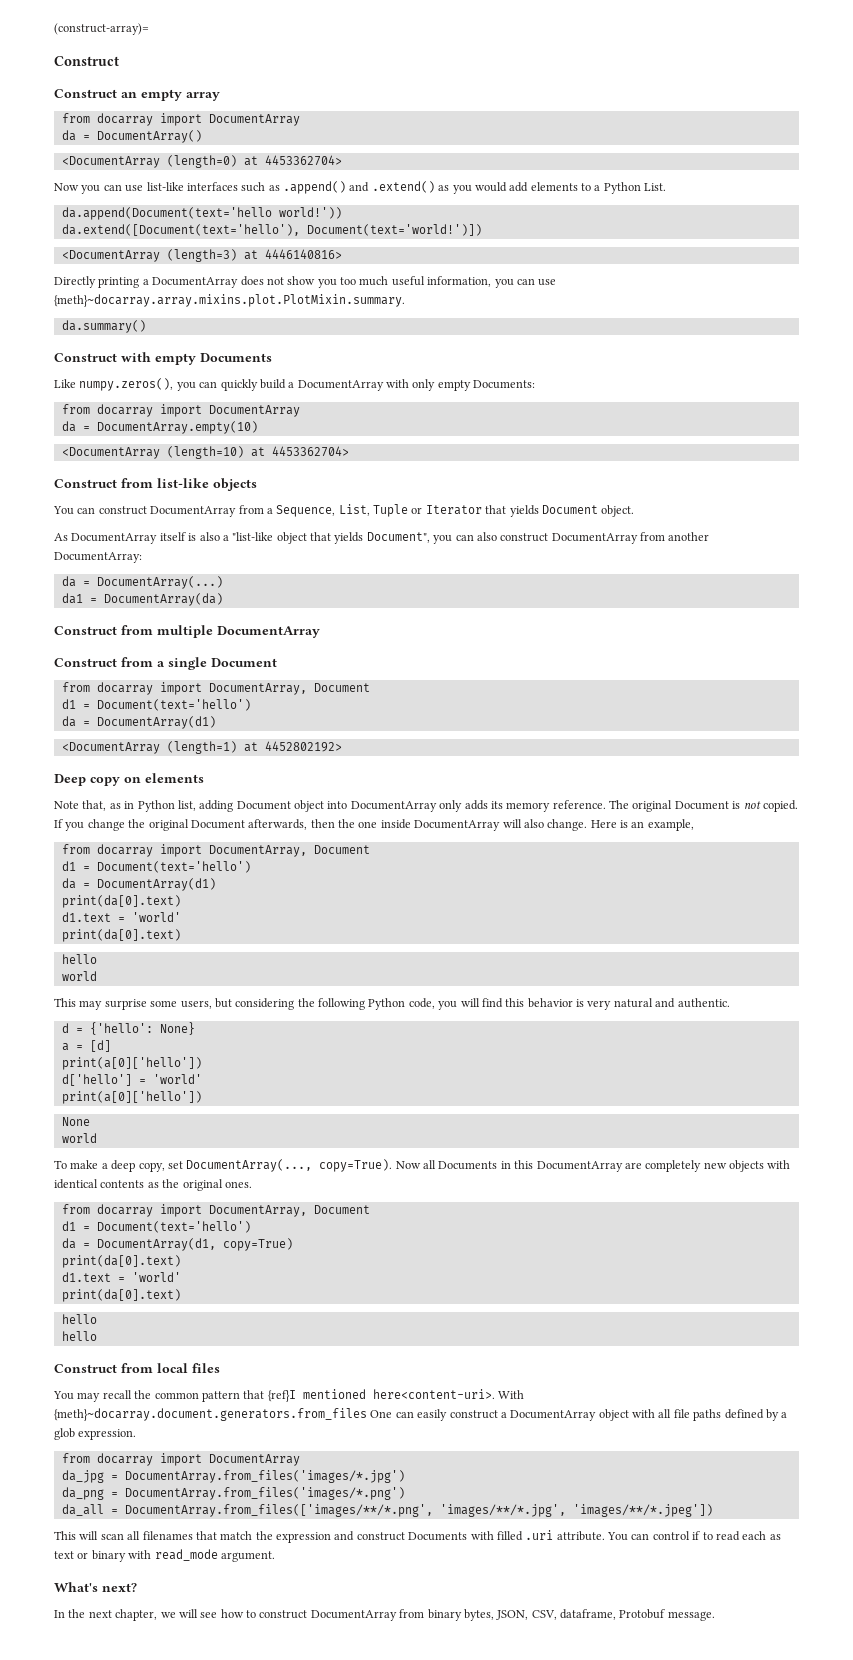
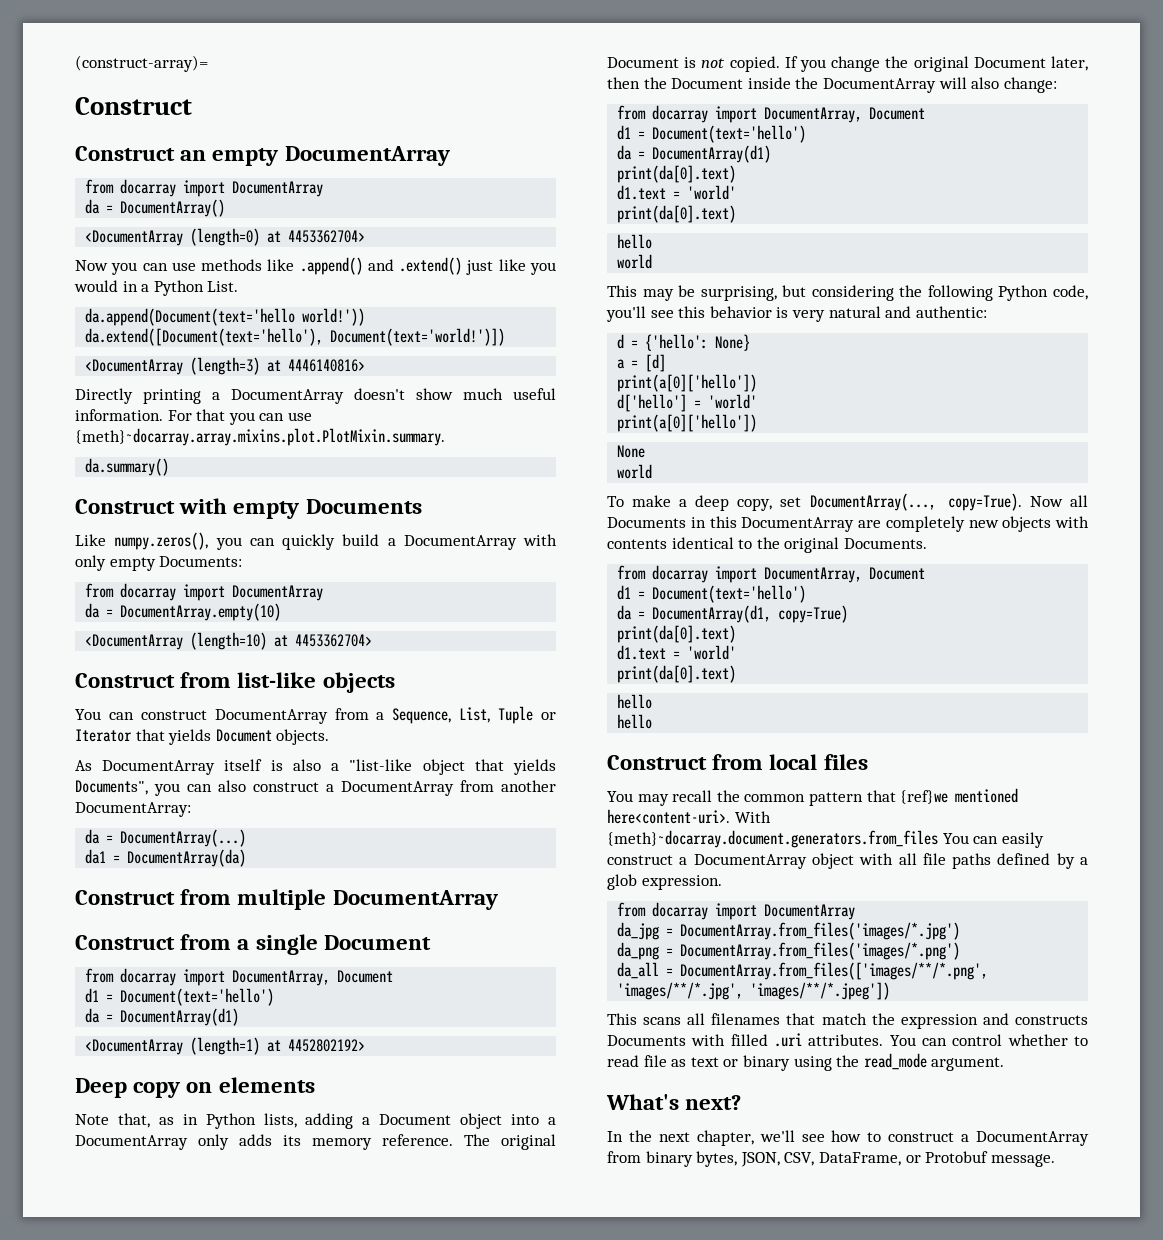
[186,92,220,101] array -> [284,146,450,166] DocumentArray
[146,181,591,194] list-like interfaces such as .append() and .extend() as you would add elements to -> [201,257,556,275] [74,280,138,292] methods like .append() and .extend() just like you would in
[240,276,492,288] does not show you too much useful information, -> [354,388,556,400] [75,409,226,421] doesn't show much useful information. For that
[601,505,635,517] object. -> [276,729,330,745] objects.
[366,532,430,543] Document", -> [75,780,148,795] Documents",
(549, 537) none -> [326,784,334,792] a
[177,800,234,812] list, adding -> [263,1113,371,1129] lists, adding a
(348, 805) none -> [548,1117,557,1125] a
[248,819,308,830] afterwards, -> [1051,56,1088,71] later,
[358,819,694,831] one inside DocumentArray will also change. Here is an example, -> [671,77,1057,93] Document inside the DocumentArray will also change:
[104,999,212,1010] surprise some users, -> [678,285,777,301] be surprising,
[438,998,503,1010] you will find -> [606,306,674,322] you'll see
[677,998,730,1008] authentic. -> [915,306,987,318] authentic:
[54,1179,252,1191] identical contents as the original ones. -> [607,537,927,553] contents identical to the original Documents.
[267,1390,296,1402] {ref}I -> [900,790,949,804] {ref}we
[370,1410,393,1418] One -> [942,833,969,844] You
[79,1531,124,1540] will scan -> [643,1017,682,1025] scans
[356,1532,405,1541] construct -> [1014,1015,1088,1025] constructs
[556,1531,605,1541] attribute. -> [808,1034,884,1046] attributes.
[692,1531,701,1540] if -> [1007,1034,1068,1046] whether
[742,1531,767,1540] each -> [643,1055,667,1067] file
[128,1550,152,1559] with -> [793,1055,860,1071] using the
[160,1609,198,1618] we will -> [759,1130,795,1142] we'll
(308, 1614) none -> [961,1134,970,1142] a
[560,1609,616,1620] dataframe, -> [818,1152,921,1166] DataFrame, or

